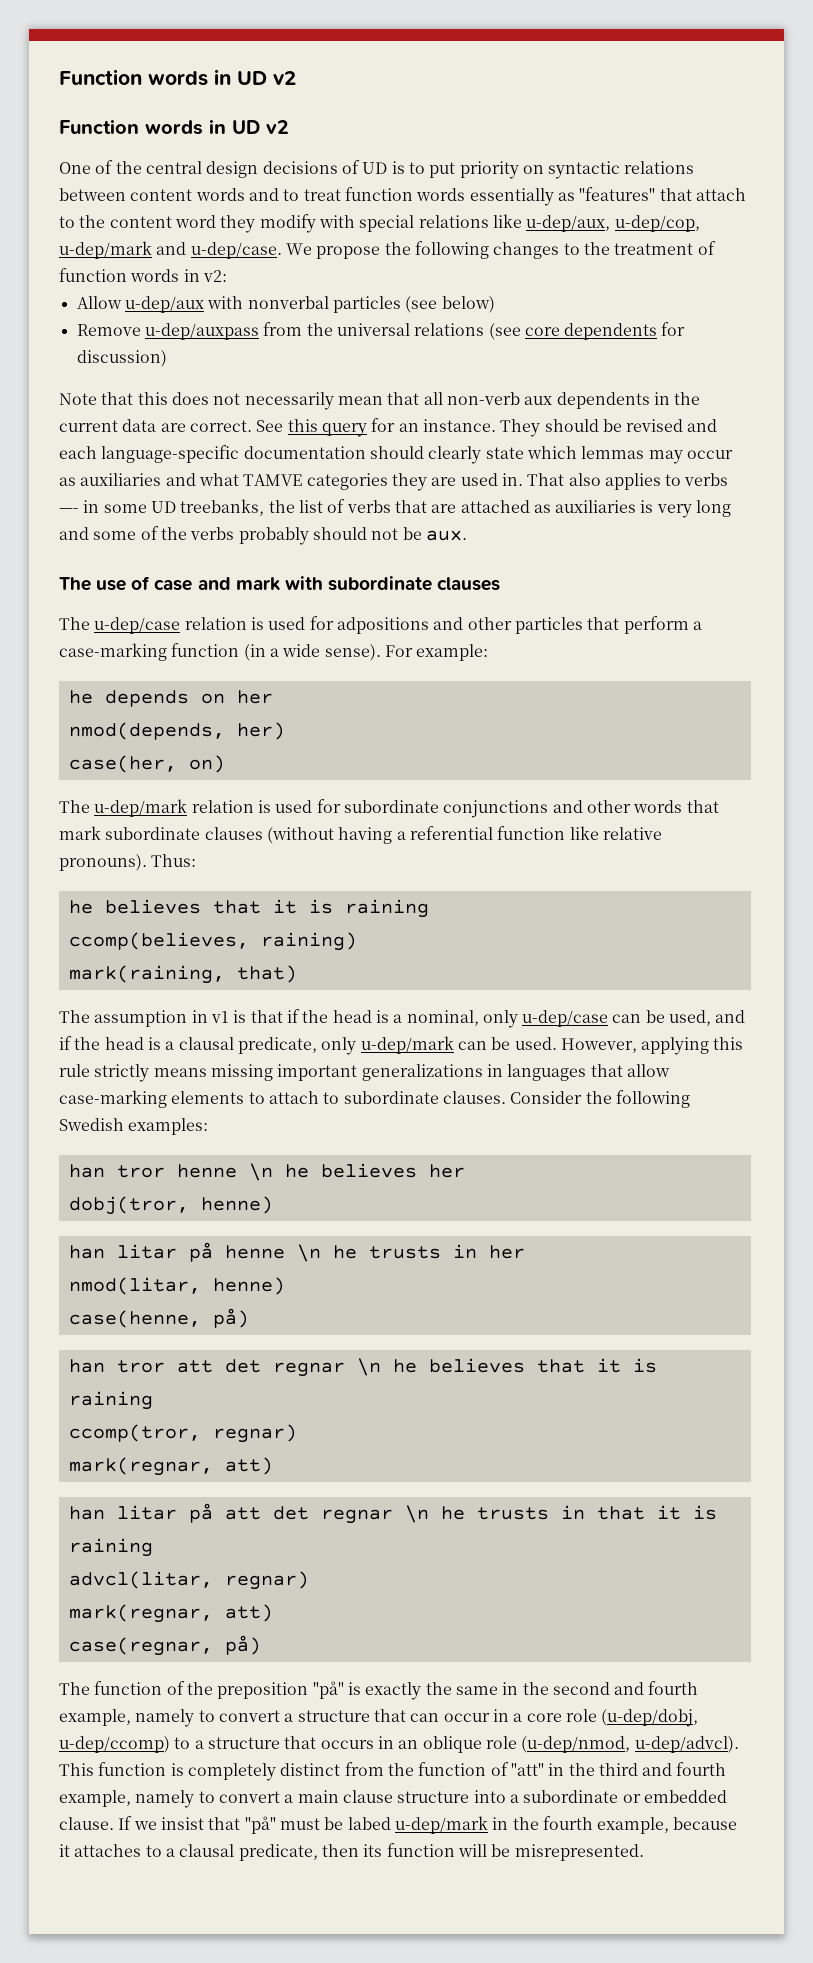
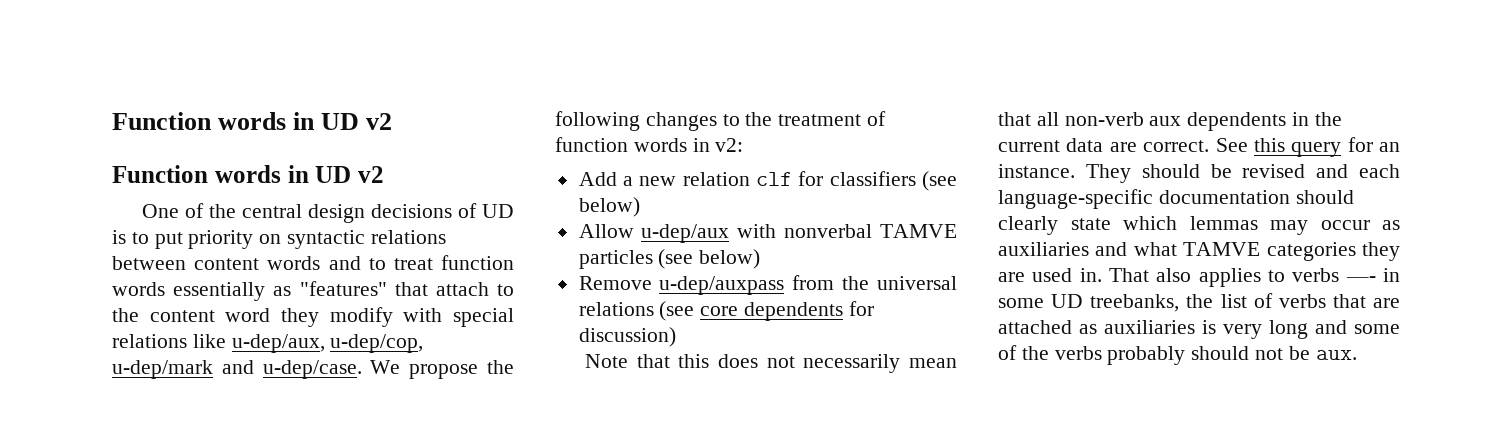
(227, 276) none -> [578,171,957,191] [578,197,640,217] // Add a new relation clf for classifiers (see below)
(329, 302) none -> [880,224,957,238] TAMVE
[59,576,501,591] [59,616,702,634] [59,643,489,661] [68,690,273,707] [68,722,285,740] [68,755,225,773] [59,799,719,818] [59,826,662,844] [59,854,197,871] [68,899,429,918] [68,932,357,951] [68,965,297,984] [59,1009,746,1028] [59,1036,744,1055] [59,1064,670,1082] [59,1090,690,1108] [59,1118,209,1135] [68,1163,465,1181] [68,1196,273,1215] [68,1242,525,1262] [68,1277,285,1295] [68,1308,249,1328] [68,1358,657,1377] [68,1391,153,1410] [68,1424,297,1443] [68,1457,273,1476] [68,1503,717,1524] [68,1538,153,1557] [68,1571,309,1590] [68,1604,273,1623] [68,1635,261,1656] [59,1681,699,1700] [59,1709,699,1727] [59,1736,739,1753] [59,1762,727,1781] [59,1790,727,1808] [59,1816,738,1834] [59,1843,644,1861] // The use of case and mark with subordinate clauses // The u-dep/case relation is used for adpositions and other particles that perform a case-marking function (in a wide sense). For example: // he depends on her // nmod(depends, her) // case(her, on) // The u-dep/mark relation is used for subordinate conjunctions and other words that mark subordinate clauses (without having a referential function like relative pronouns). Thus: // he believes that it is raining // ccomp(believes, raining) // mark(raining, that) // The assumption in v1 is that if the head is a nominal, only u-dep/case can be used, and if the head is a clausal predicate, only u-dep/mark can be used. However, applying this rule strictly means missing important generalizations in languages that allow case-marking elements to attach to subordinate clauses. Consider the following Swedish examples: // han tror henne \n he believes her // dobj(tror, henne) // han litar på henne \n he trusts in her // nmod(litar, henne) // case(henne, på) // han tror att det regnar \n he believes that it is raining // ccomp(tror, regnar) // mark(regnar, att) // han litar på att det regnar \n he trusts in that it is raining // advcl(litar, regnar) // mark(regnar, att) // case(regnar, på) // The function of the preposition "på" is exactly the same in the second and fourth example, namely to convert a structure that can occur in a core role (u-dep/dobj, u-dep/ccomp) to a structure that occurs in an oblique role (u-dep/nmod, u-dep/advcl). This function is completely distinct from the function of "att" in the third and fourth example, namely to convert a main clause structure into a subordinate or embedded clause. If we insist that "på" must be labed u-dep/mark in the fourth example, because it attaches to a clausal predicate, then its function will be misrepresented. -> (1357, 355) none

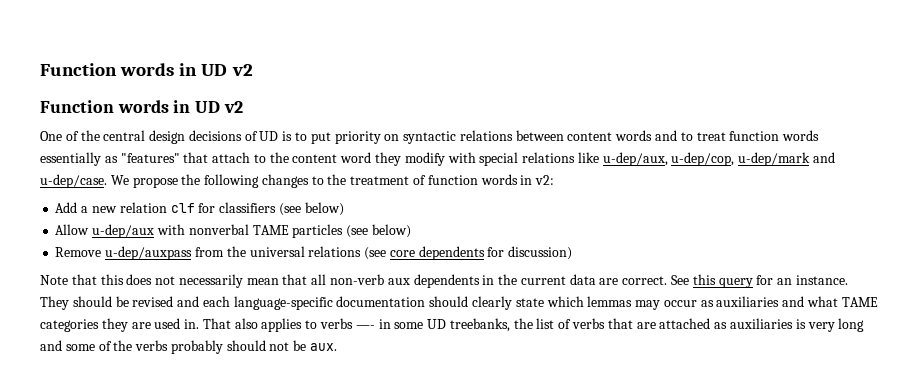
[880,224,957,238] TAMVE -> [252,225,289,235] TAME
[1183,242,1261,256] TAMVE -> [841,297,878,307] TAME

